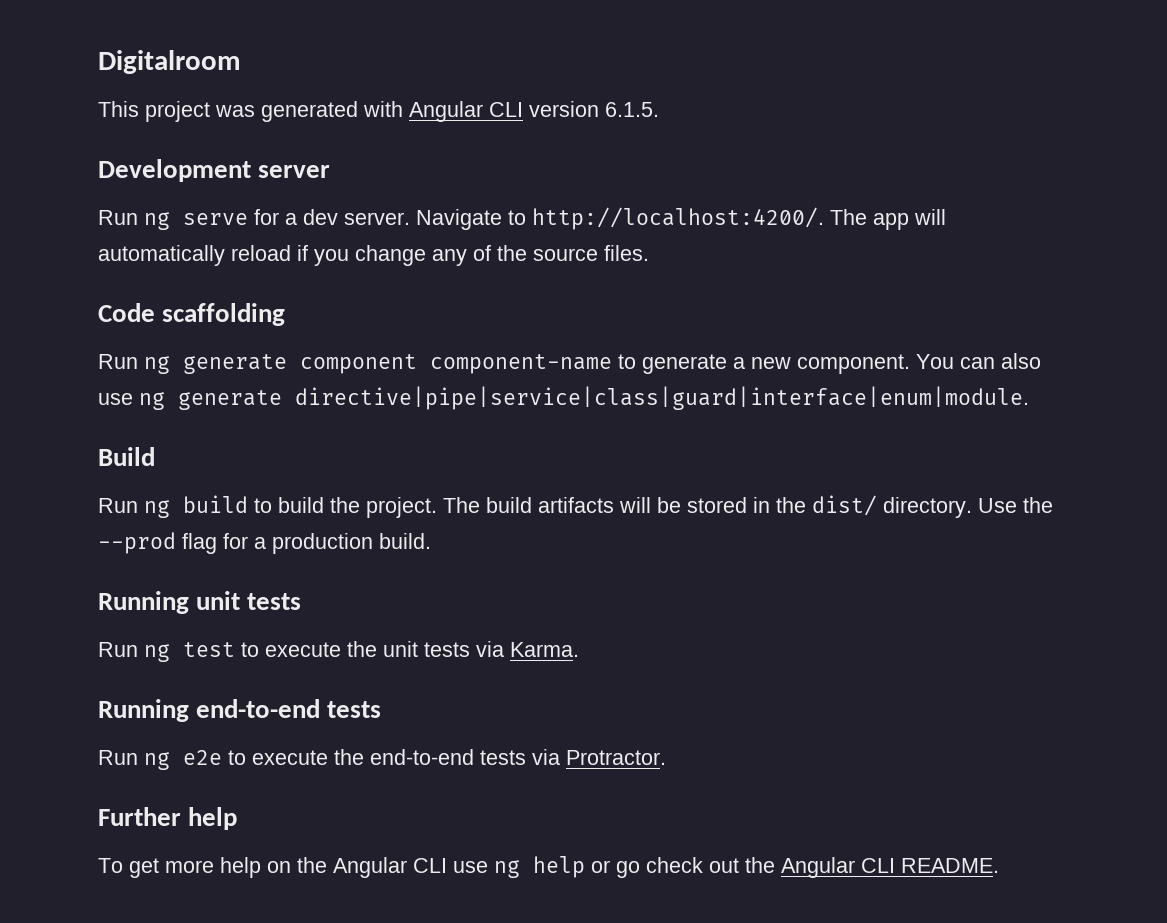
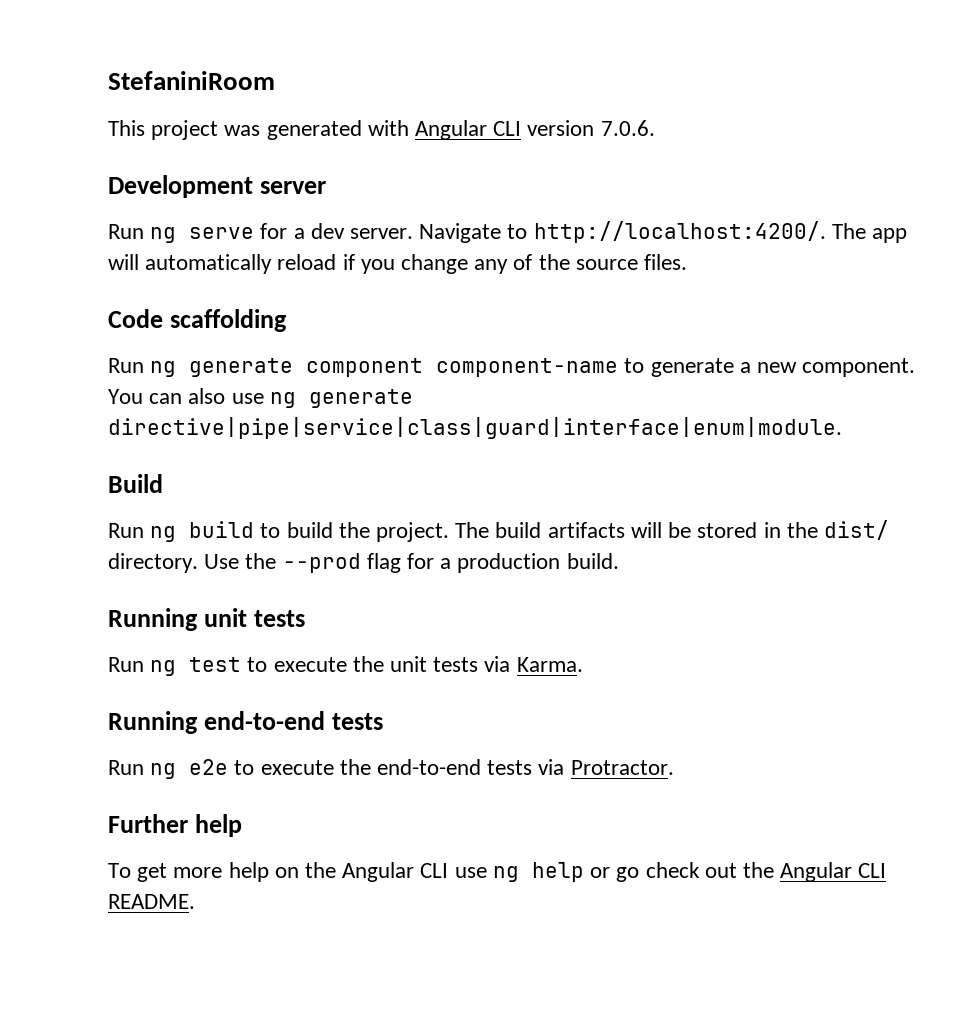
[98,50,241,74] Digitalroom -> [108,71,275,90] StefaniniRoom
[605,102,659,117] 6.1.5. -> [600,120,655,136] 7.0.6.

